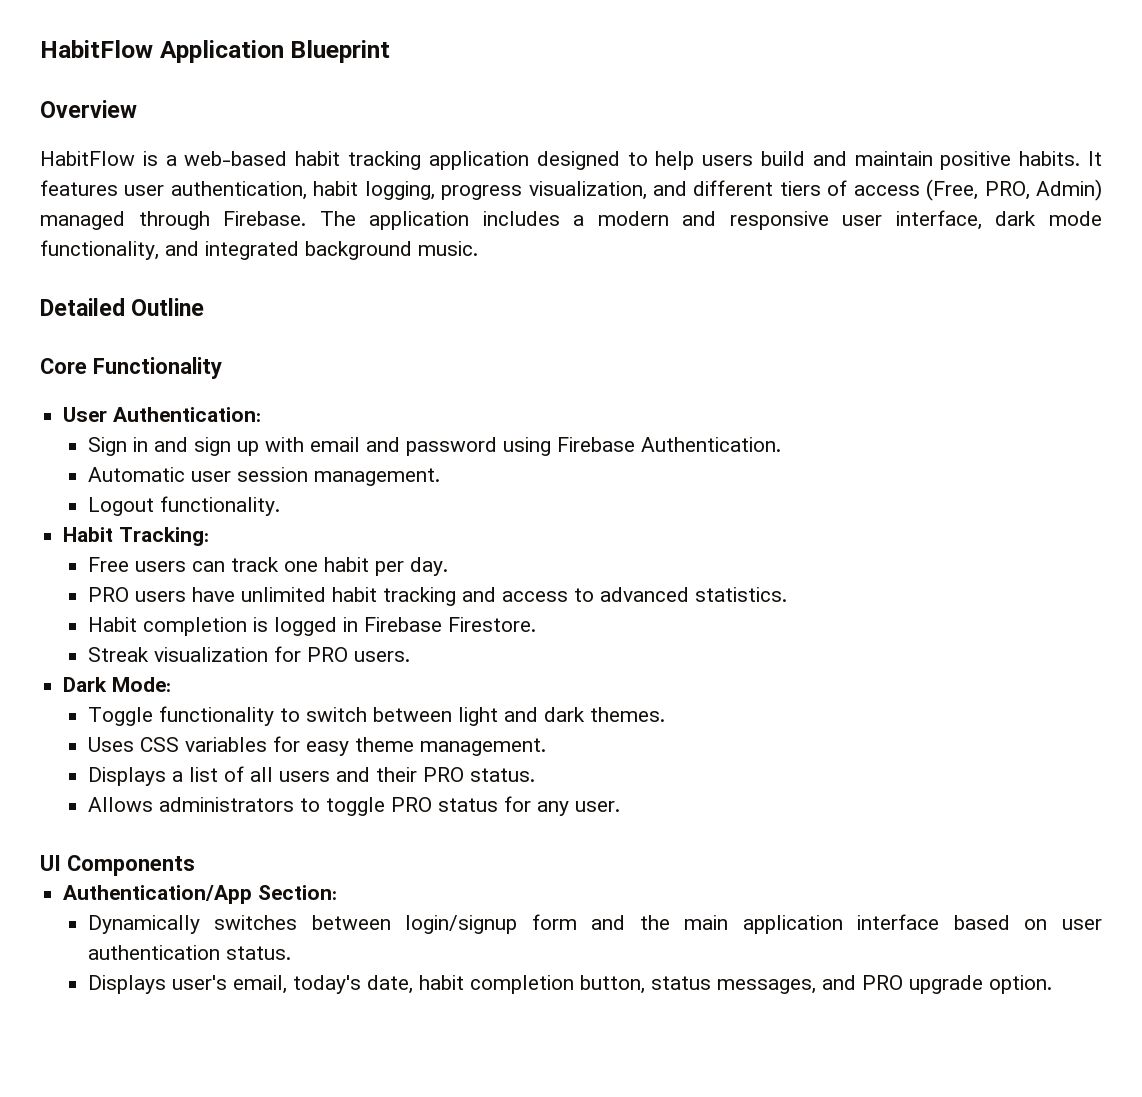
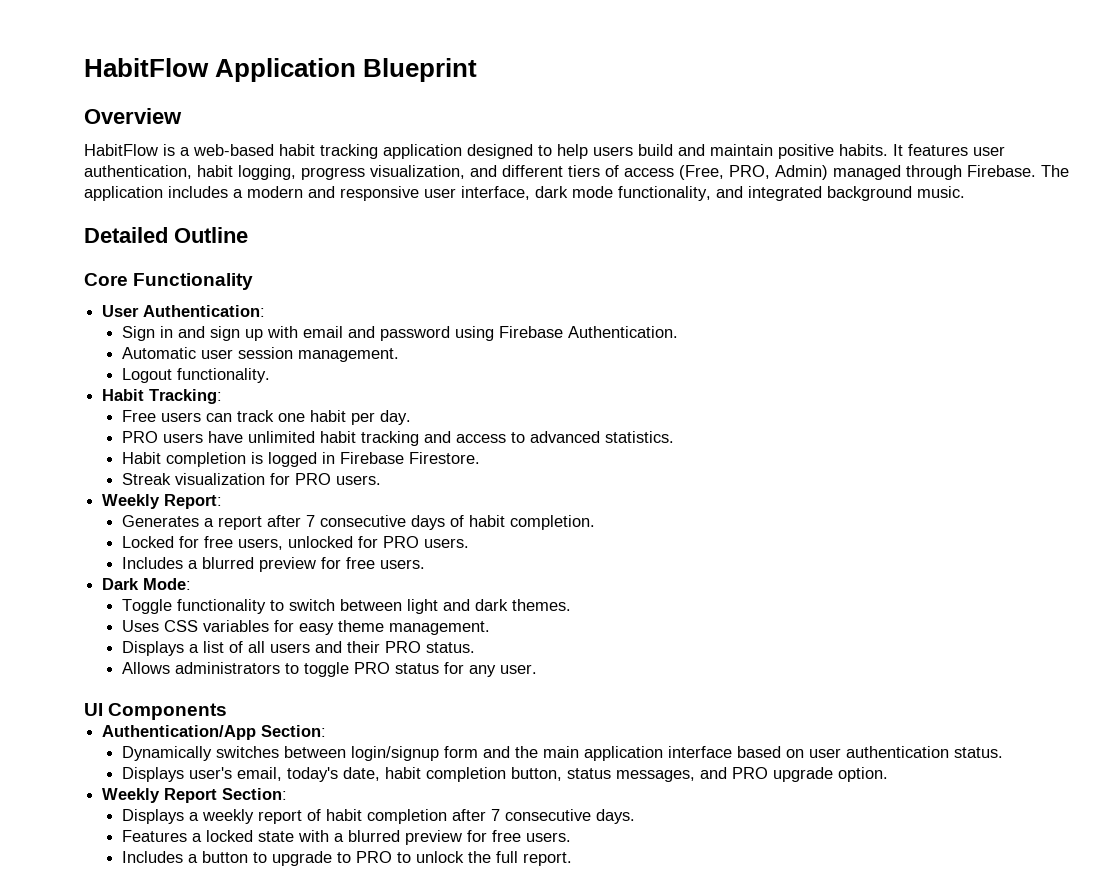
(410, 656) none -> [102,494,223,509] [121,515,595,530] [121,536,469,550] [121,557,425,572] // Weekly Report: // Generates a report after 7 consecutive days of habit completion. // Locked for free users, unlocked for PRO users. // Includes a blurred preview for free users.
(1052, 984) none -> [102,788,288,803] [121,809,635,824] [121,830,571,845] [121,851,572,866] // Weekly Report Section: // Displays a weekly report of habit completion after 7 consecutive days. // Features a locked state with a blurred preview for free users. // Includes a button to upgrade to PRO to unlock the full report.

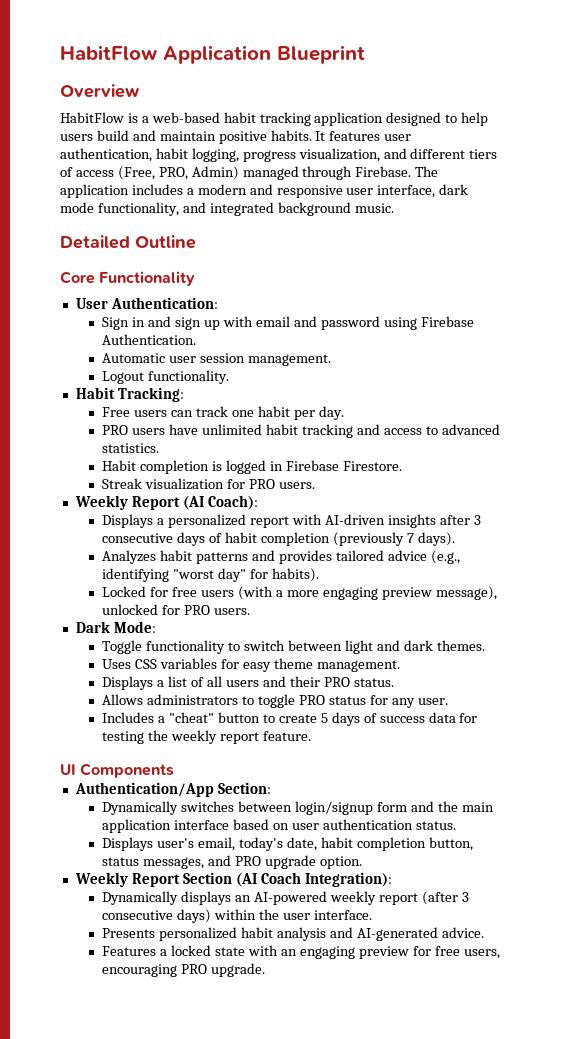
[164,494,223,509] [121,515,595,530] [121,536,469,550] [121,557,375,572] Report: // Generates a report after 7 consecutive days of habit completion. // Locked for free users, unlocked for PRO users. // Includes a blurred preview for free -> [131,495,258,510] [102,514,481,528] [102,532,455,546] [102,550,460,564] [102,568,320,582] [102,586,497,600] [102,604,211,615] Report (AI Coach): // Displays a personalized report with AI-driven insights after 3 consecutive days of habit completion (previously 7 days). // Analyzes habit patterns and provides tailored advice (e.g., identifying "worst day" for habits). // Locked for free users (with a more engaging preview message), unlocked for PRO
(537, 669) none -> [102,712,478,726] [102,730,312,744] // Includes a "cheat" button to create 5 days of success data for testing the weekly report feature.
[222,788,288,800] [121,809,635,824] Section: // Displays a weekly report of habit completion after 7 consecutive days. -> [182,872,392,887] [102,891,469,905] [102,909,372,923] [102,927,484,941] Section (AI Coach Integration): // Dynamically displays an AI-powered weekly report (after 3 consecutive days) within the user interface. // Presents personalized habit analysis and AI-generated advice.
[333,830,571,845] [121,851,572,866] a blurred preview for free users. // Includes a button to upgrade to PRO to unlock the full report. -> [280,946,500,959] [102,963,266,977] an engaging preview for free users, encouraging PRO upgrade.

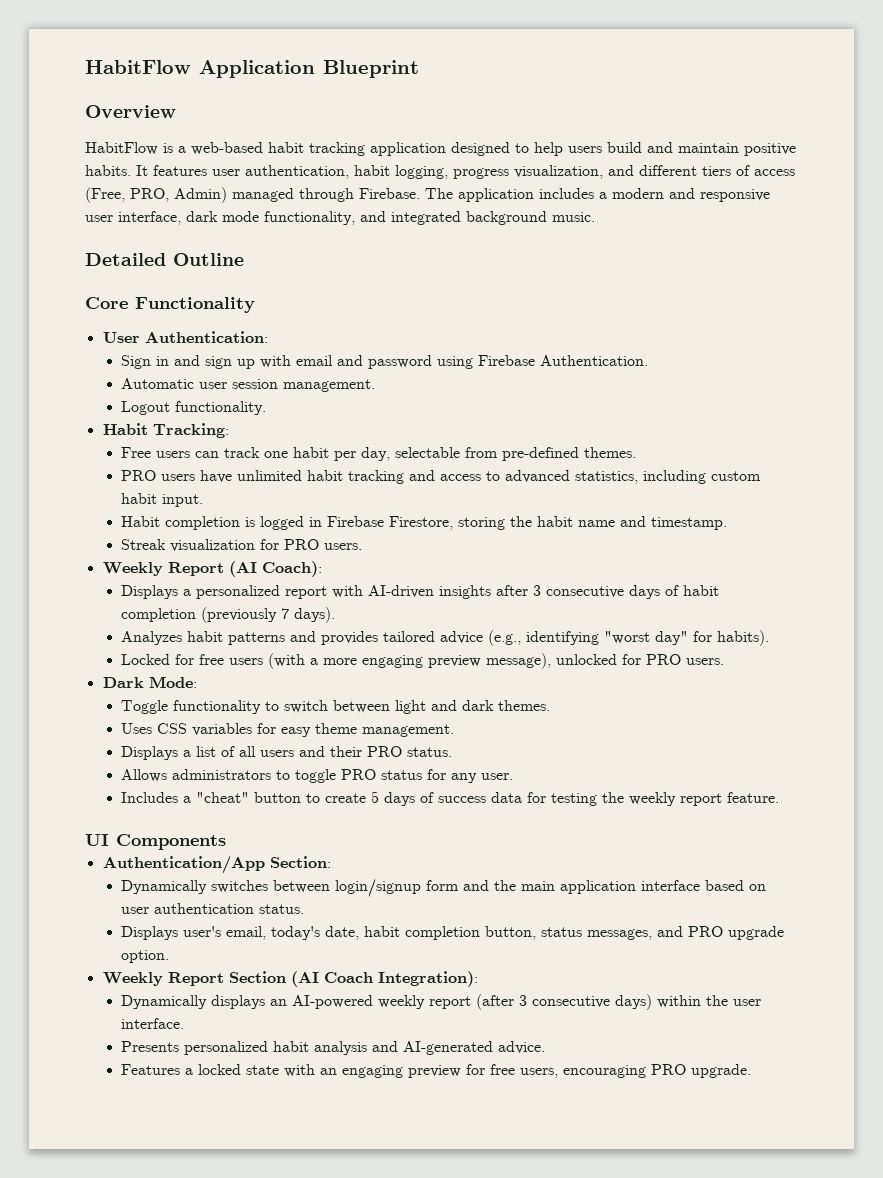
[318,406,344,420] day. -> [360,447,636,461] day, selectable from pre-defined themes.
[102,443,160,453] statistics. -> [574,470,761,484] [120,493,203,507] statistics, including custom habit input.
[342,461,402,471] Firestore. -> [388,516,727,530] Firestore, storing the habit name and timestamp.

